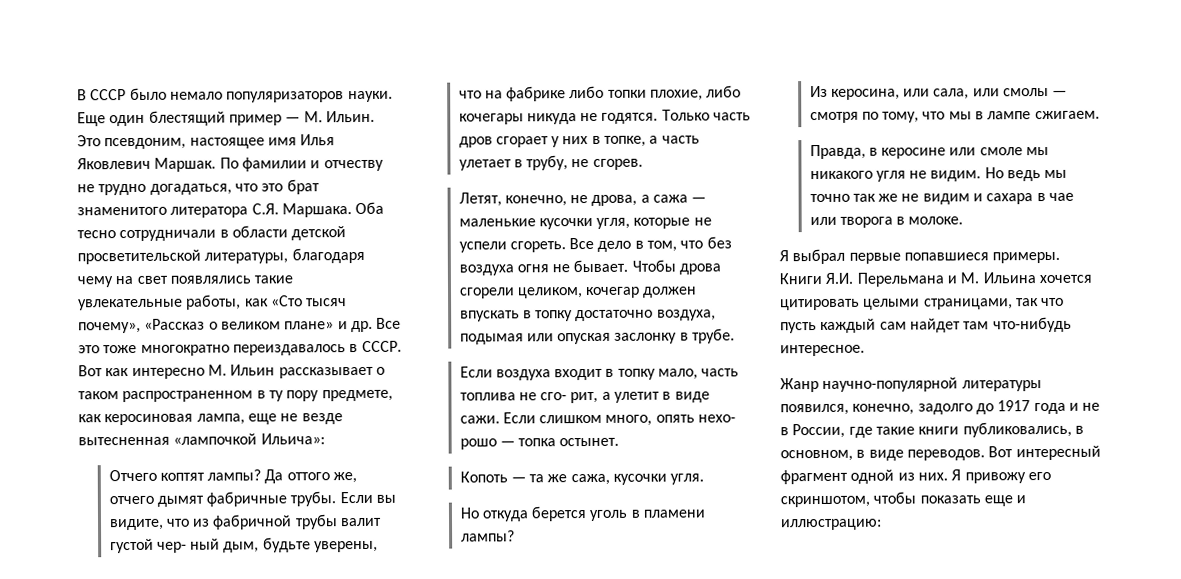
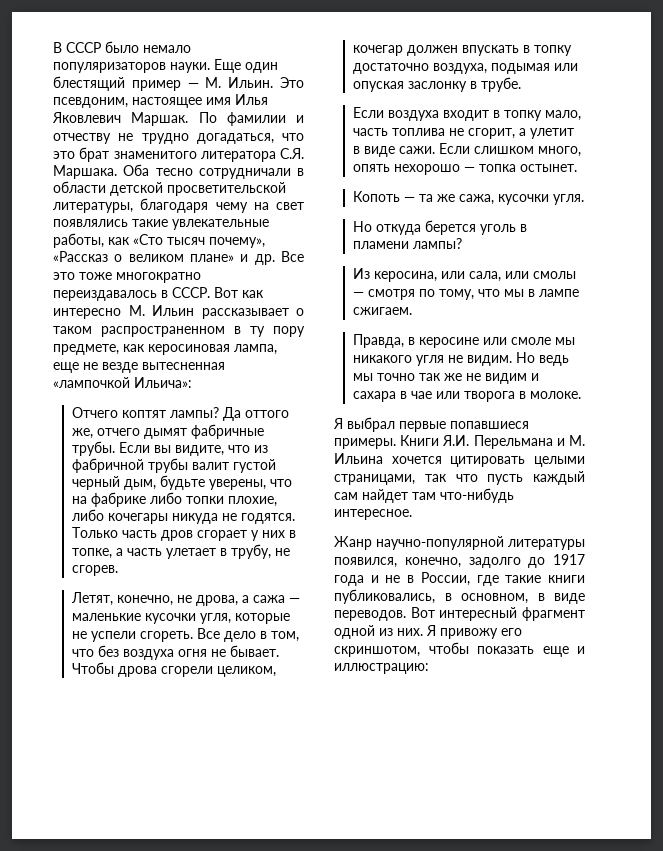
[156,538,221,553] чер- ный -> [72,476,121,490] черный
[540,391,599,404] сго- рит, -> [468,128,516,139] сгорит,
[698,414,737,423] [459,438,497,450] нехо- рошо -> [394,164,461,175] нехорошо

